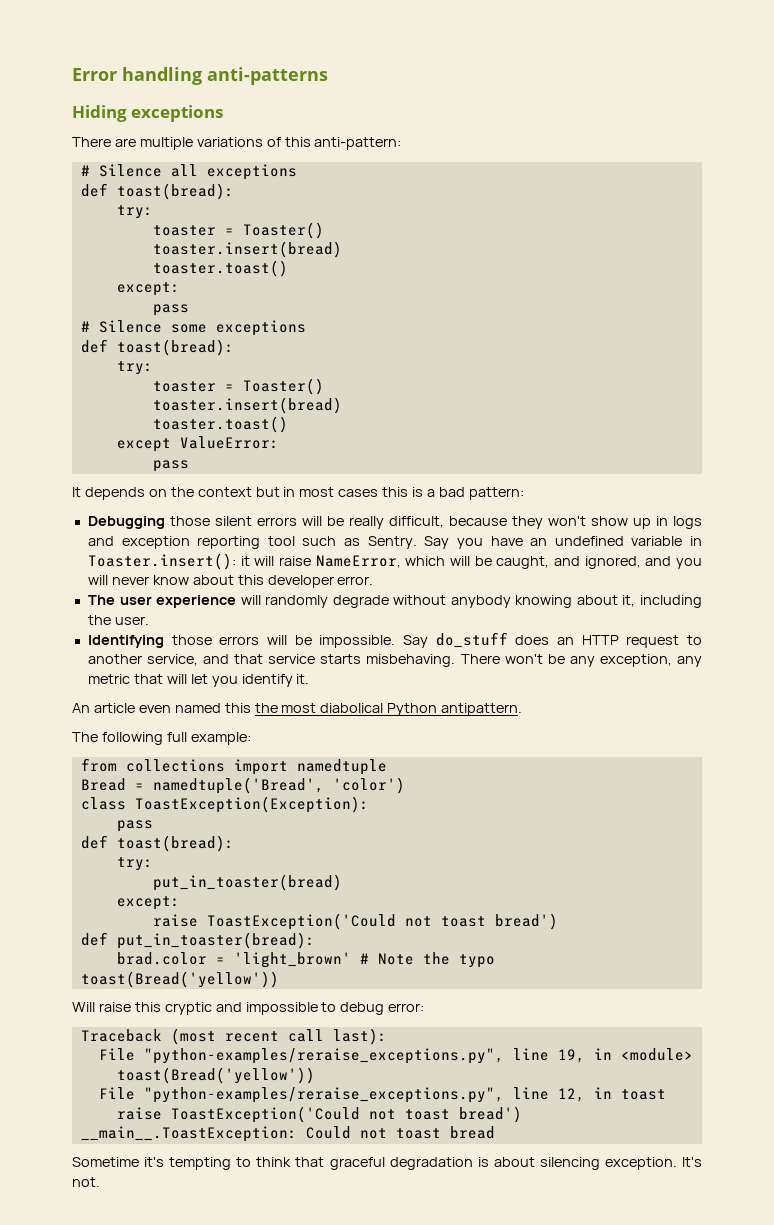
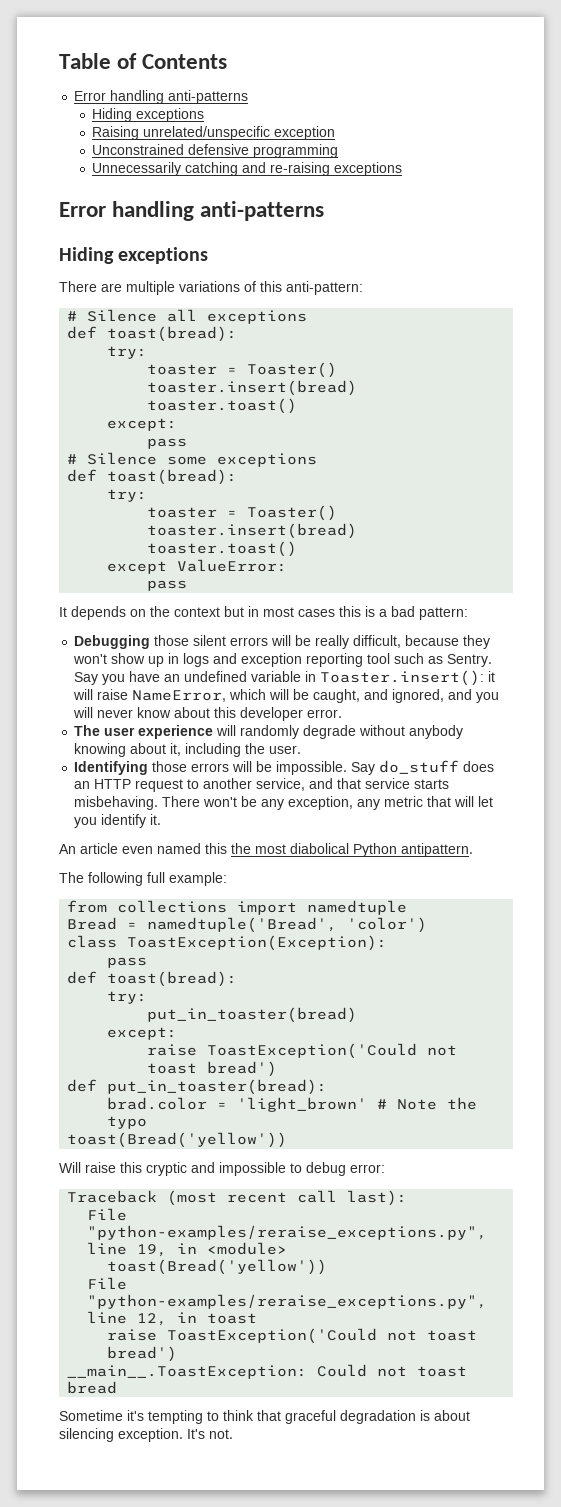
(72, 74) none -> [59,53,228,69] [74,90,249,104] [92,108,205,122] [92,126,336,140] [92,144,339,158] [92,162,403,176] Table of Contents // Error handling anti-patterns // Hiding exceptions // Raising unrelated/unspecific exception // Unconstrained defensive programming // Unnecessarily catching and re-raising exceptions //

